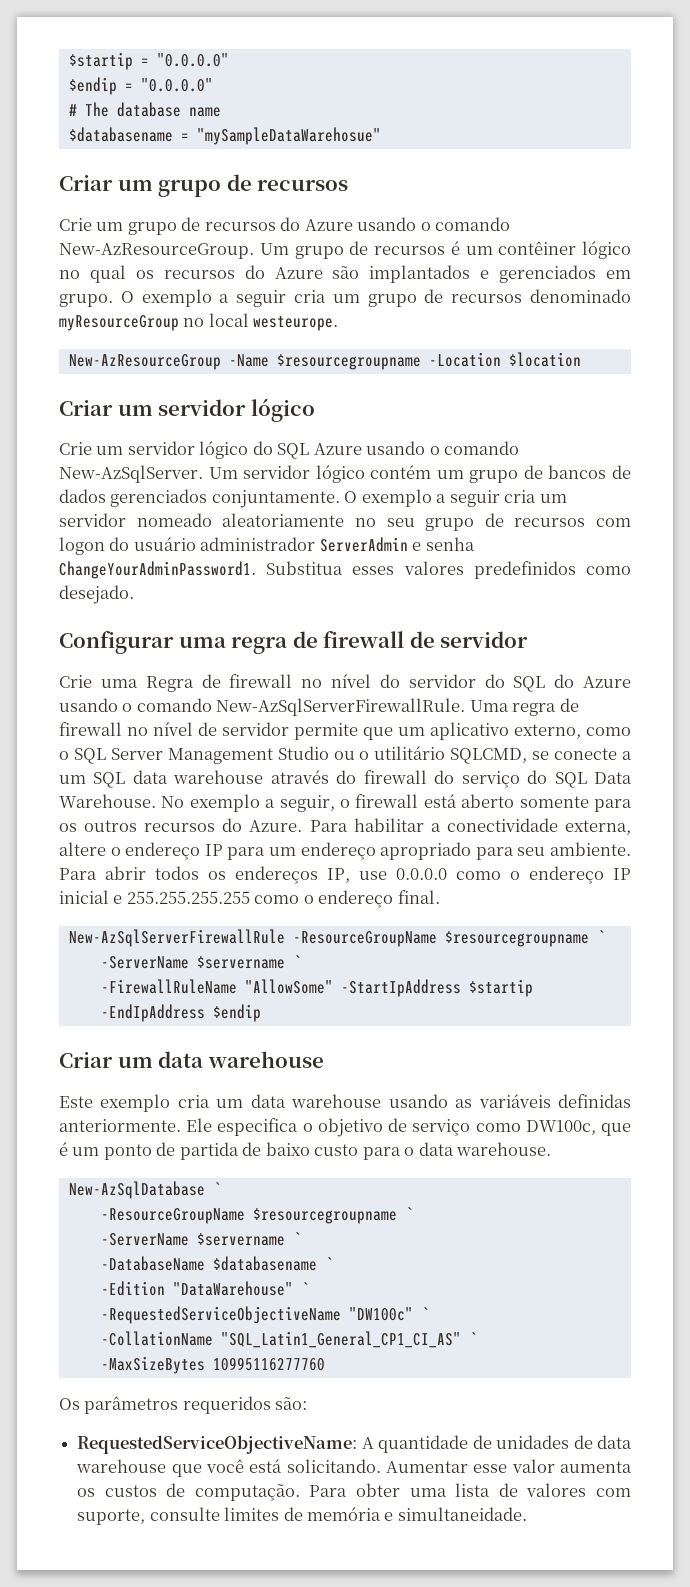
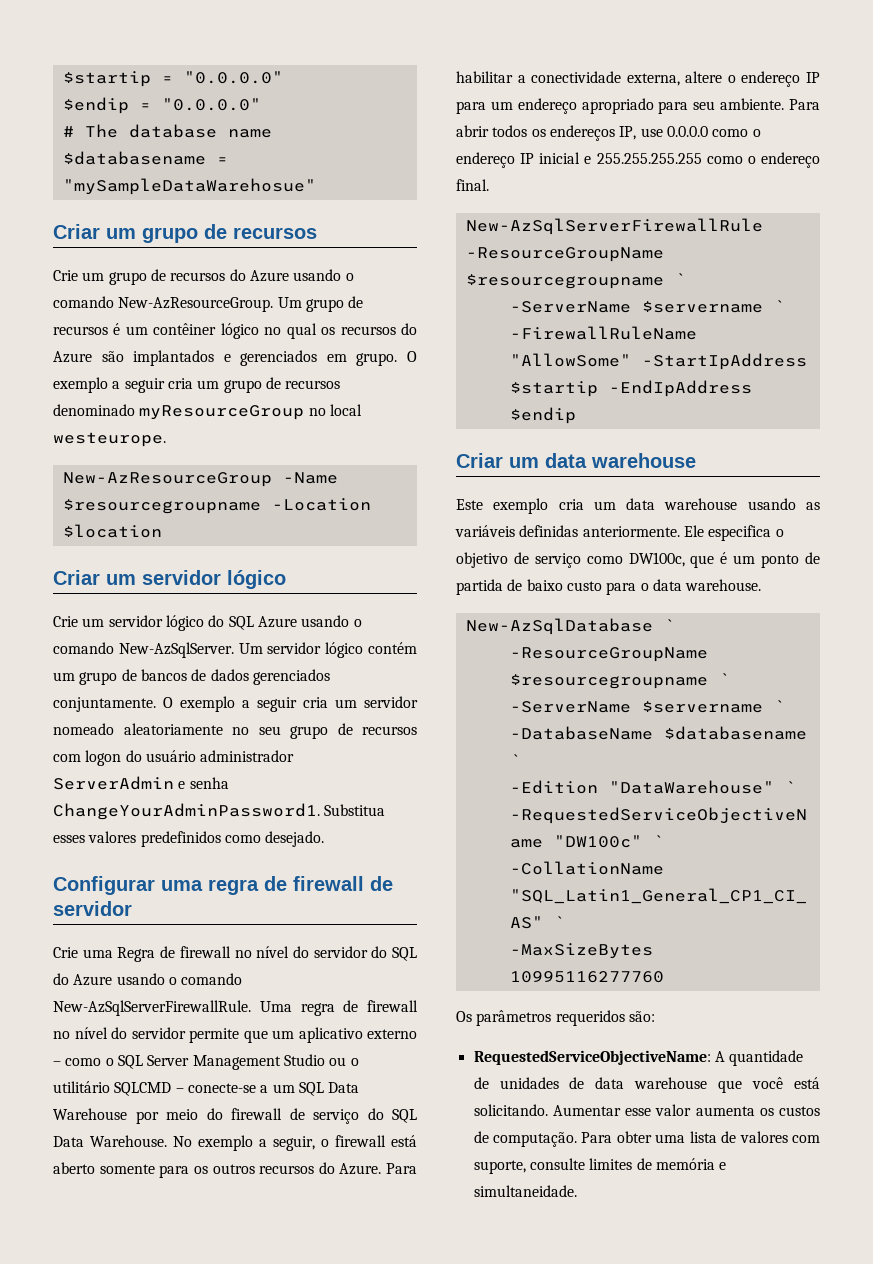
[198,722,217,736] de -> [111,1027,127,1039] do
[514,724,581,739] externo, -> [367,1029,417,1039] [53,1061,61,1066] externo –
[450,748,633,764] [59,770,329,788] SQLCMD, se conecte a um SQL data warehouse através -> [114,1082,360,1096] [53,1108,198,1124] SQLCMD – conecte-se a um SQL Data Warehouse por meio
[434,770,455,784] do -> [289,1108,305,1120] de

